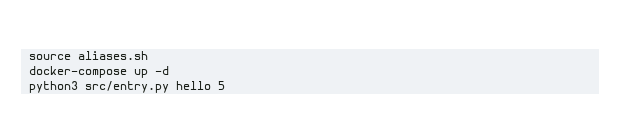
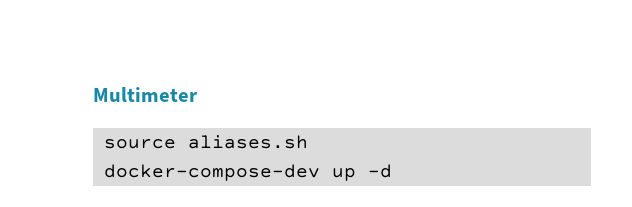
(28, 57) none -> [93,87,198,102] Multimeter //
[28,66,127,78] docker-compose -> [103,164,320,181] docker-compose-dev
[28,81,225,93] // python3 src/entry.py hello 5 -> (392, 171) none

